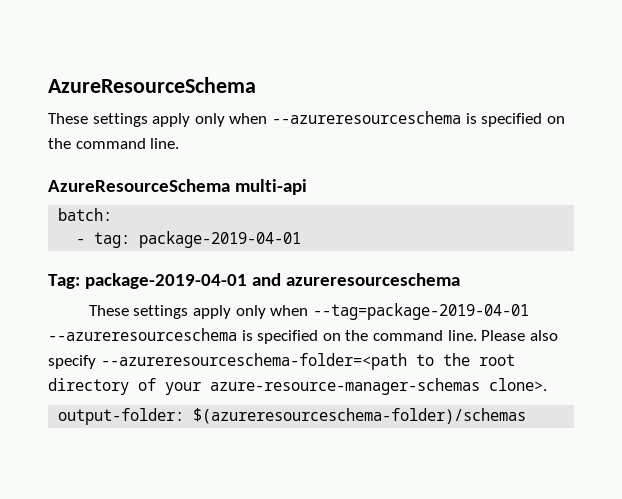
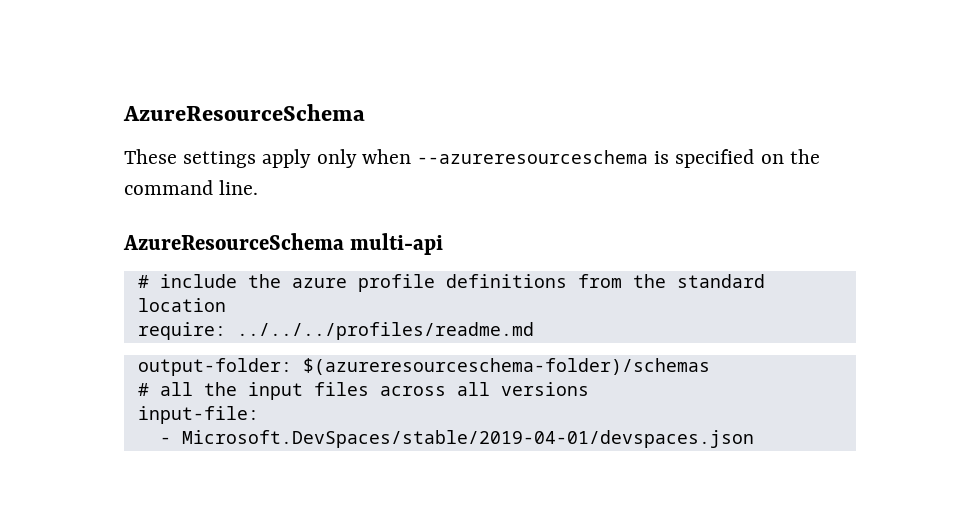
[58,208,113,221] [76,231,302,248] [48,273,461,289] [88,303,529,320] [48,328,558,344] [48,353,515,370] [48,378,547,395] [58,408,527,425] batch: // - tag: package-2019-04-01 // Tag: package-2019-04-01 and azureresourceschema // These settings apply only when --tag=package-2019-04-01 --azureresourceschema is specified on the command line. Please also specify --azureresourceschema-folder=<path to the root directory of your azure-resource-manager-schemas clone>. // output-folder: $(azureresourceschema-folder)/schemas -> [137,274,765,292] [137,298,226,312] [137,322,534,340] [137,358,710,376] [137,382,589,400] [137,406,259,424] [159,430,754,448] # include the azure profile definitions from the standard location // require: ../../../profiles/readme.md // output-folder: $(azureresourceschema-folder)/schemas // # all the input files across all versions // input-file: // - Microsoft.DevSpaces/stable/2019-04-01/devspaces.json

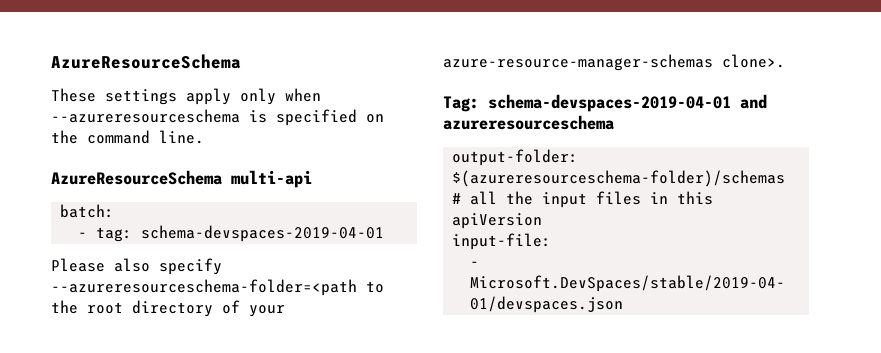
[137,274,765,292] [137,298,226,312] [137,322,534,340] # include the azure profile definitions from the standard location // require: ../../../profiles/readme.md -> [60,204,115,218] [78,225,385,242] [51,258,222,275] [51,279,384,296] [51,300,285,317] [443,54,785,71] [443,94,767,112] [443,115,614,130] batch: // - tag: schema-devspaces-2019-04-01 // Please also specify --azureresourceschema-folder=<path to the root directory of your azure-resource-manager-schemas clone>. // Tag: schema-devspaces-2019-04-01 and azureresourceschema
[379,382,589,396] across all versions -> [650,191,714,205] [452,213,543,229] in this apiVersion

